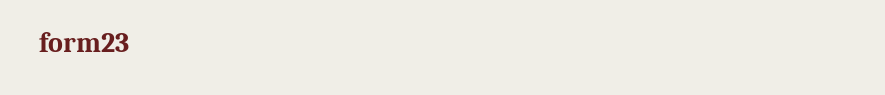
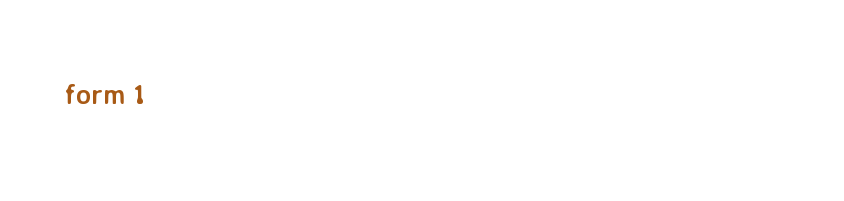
[39,32,129,52] form23 -> [65,84,146,104] form 1

